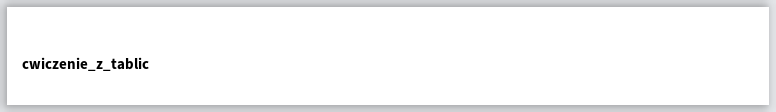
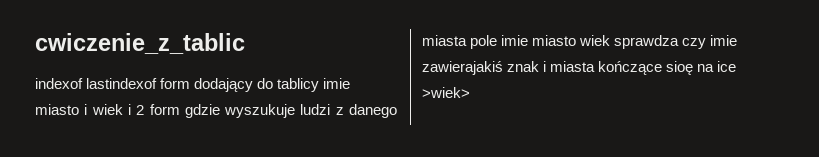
(149, 64) none -> [35,78,351,92] [35,104,398,118] [422,35,738,49] [422,61,737,75] [422,87,470,98] // indexof lastindexof form dodający do tablicy imie miasto i wiek i 2 form gdzie wyszukuje ludzi z danego miasta pole imie miasto wiek sprawdza czy imie zawierajakiś znak i miasta kończące sioę na ice >wiek>

